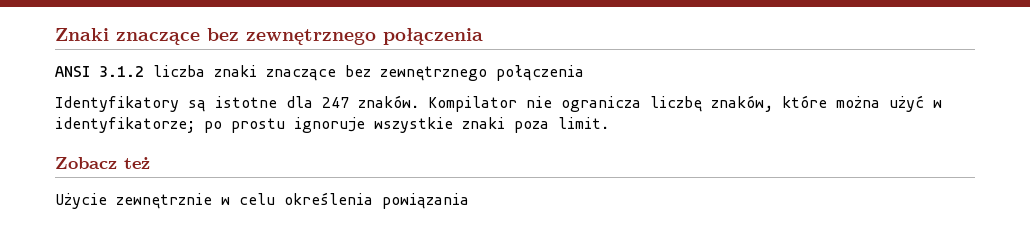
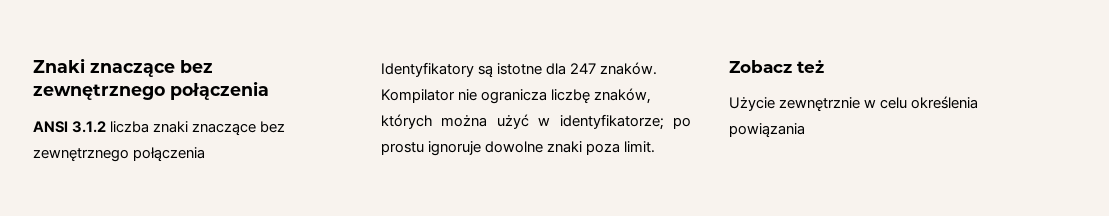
[782,95,827,108] które -> [381,114,432,129] których
[374,117,453,133] wszystkie -> [485,141,544,153] dowolne

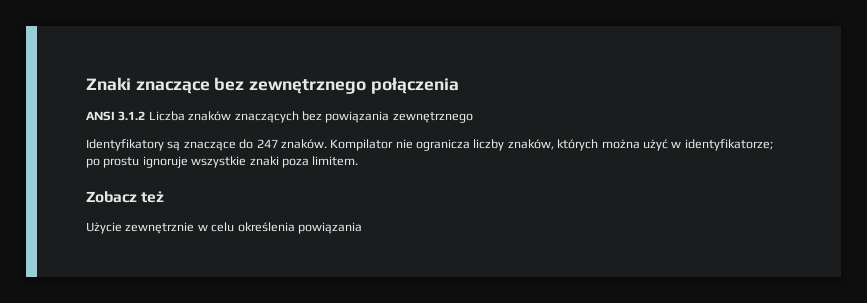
[110,121,286,136] [33,147,206,162] liczba znaki znaczące bez zewnętrznego połączenia -> [148,111,473,123] Liczba znaków znaczących bez powiązania zewnętrznego
[497,63,567,75] istotne dla -> [183,139,254,151] znaczące do
[551,89,591,104] liczbę -> [473,139,505,151] liczby
[485,141,544,153] dowolne -> [191,156,247,168] wszystkie
[624,141,656,153] limit. -> [312,156,359,166] limitem.

